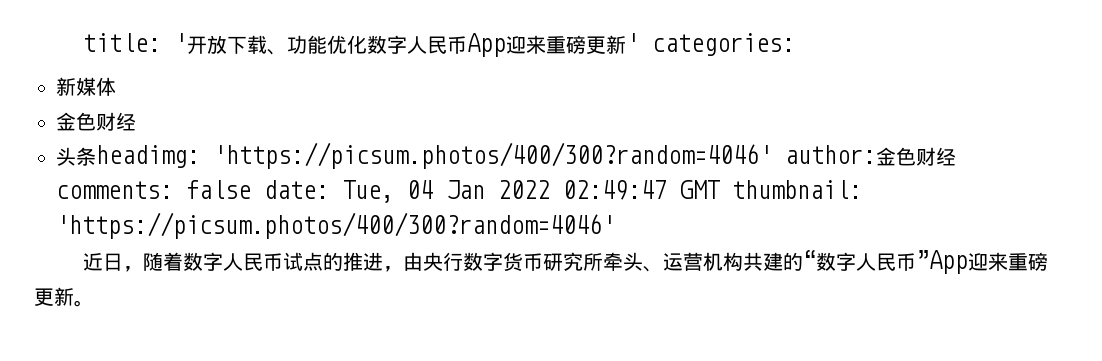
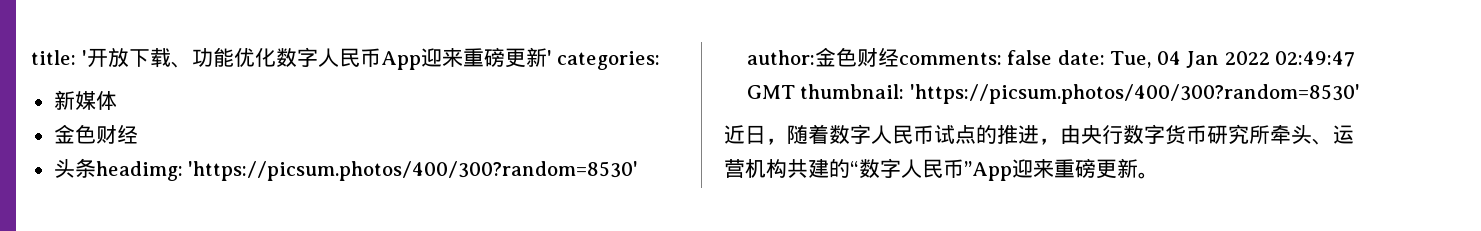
[213,142,772,169] 'https://picsum.photos/400/300?random=4046' -> [188,161,639,181] 'https://picsum.photos/400/300?random=8530'
[56,212,615,239] 'https://picsum.photos/400/300?random=4046' -> [909,84,1360,104] 'https://picsum.photos/400/300?random=8530'

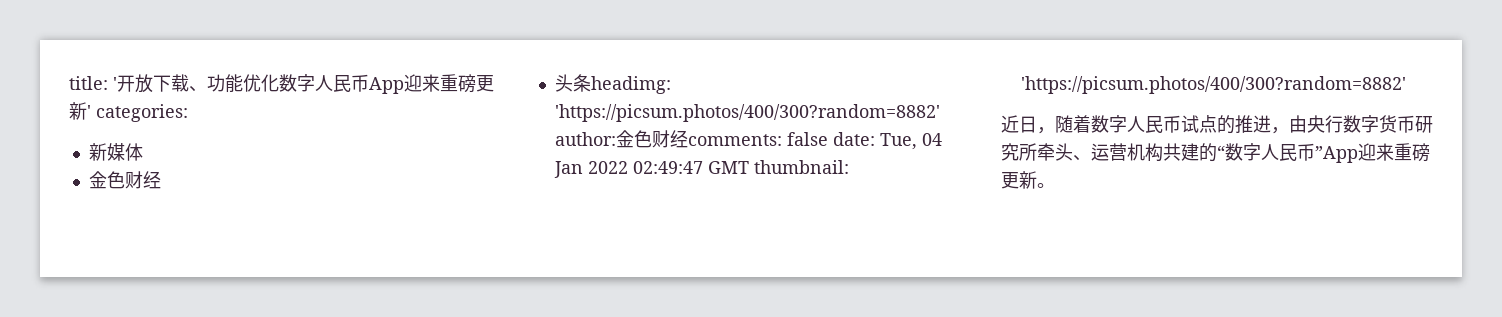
[188,161,639,181] 'https://picsum.photos/400/300?random=8530' -> [554,104,940,122] 'https://picsum.photos/400/300?random=8882'
[909,84,1360,104] 'https://picsum.photos/400/300?random=8530' -> [1020,76,1406,94] 'https://picsum.photos/400/300?random=8882'

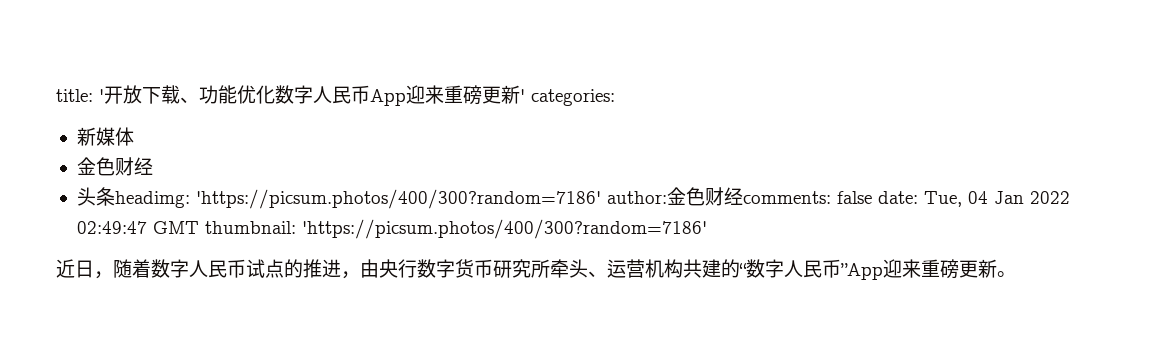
[554,104,940,122] 'https://picsum.photos/400/300?random=8882' -> [195,189,601,209] 'https://picsum.photos/400/300?random=7186'
[1020,76,1406,94] 'https://picsum.photos/400/300?random=8882' -> [301,219,707,239] 'https://picsum.photos/400/300?random=7186'

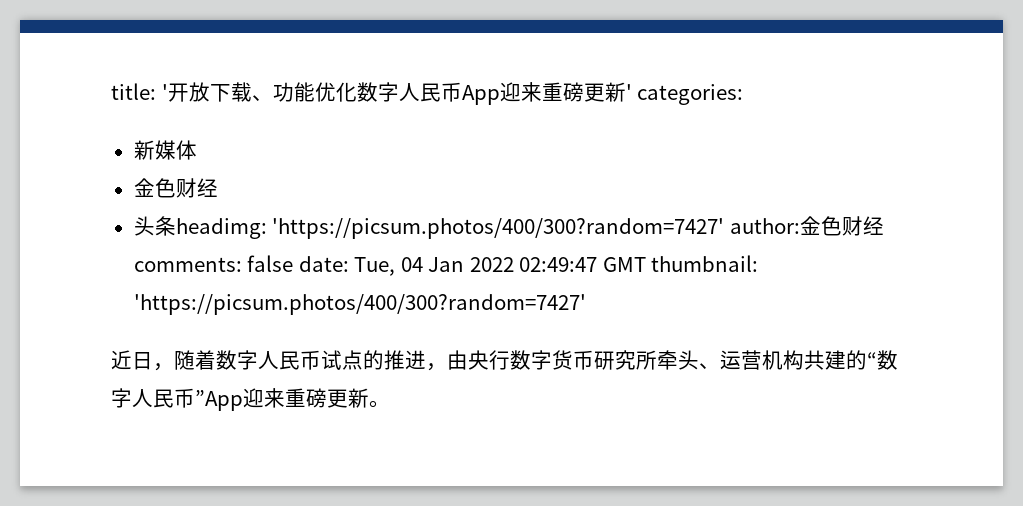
[195,189,601,209] 'https://picsum.photos/400/300?random=7186' -> [272,218,725,239] 'https://picsum.photos/400/300?random=7427'
[301,219,707,239] 'https://picsum.photos/400/300?random=7186' -> [133,294,586,315] 'https://picsum.photos/400/300?random=7427'

